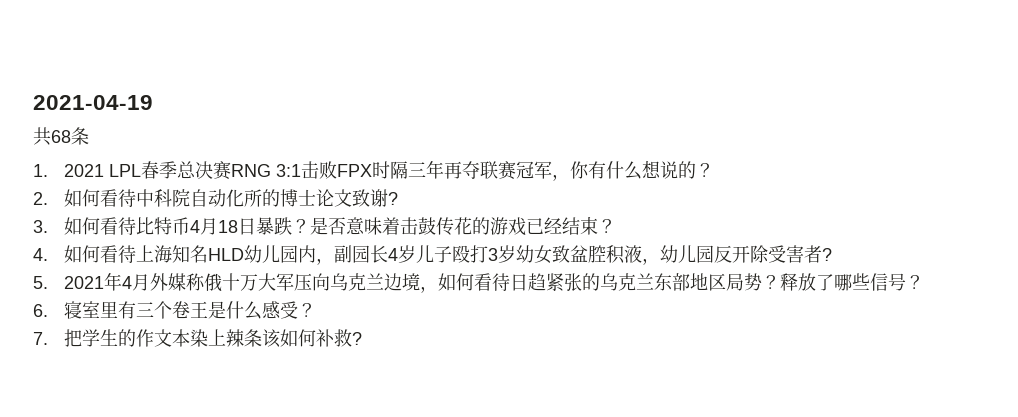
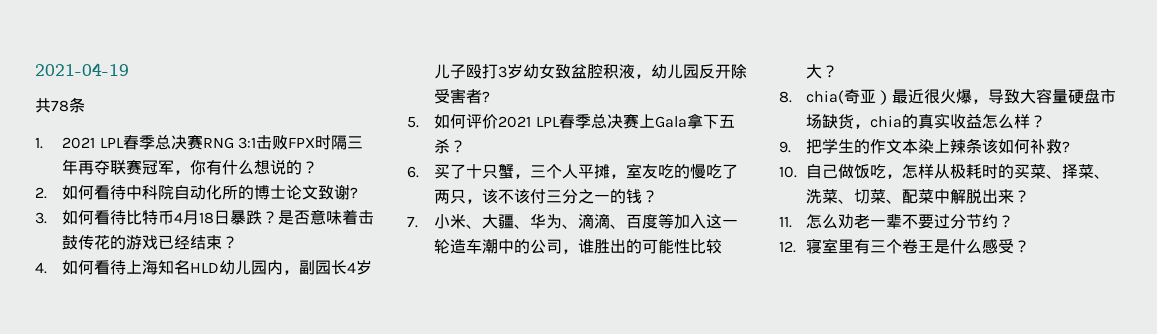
[51,130,71,143] 68 -> [51,100,69,112] 78
[63,272,924,293] [33,301,316,320] [33,332,48,345] 2021年4月外媒称俄十万大军压向乌克兰边境，如何看待日趋紧张的乌克兰东部地区局势？释放了哪些信号？ // 6.寝室里有三个卷王是什么感受？ // 7. -> [434,113,735,129] [434,138,467,154] [407,163,739,179] [434,189,659,204] [407,213,739,229] [434,239,723,254] [806,64,839,79] [779,88,1117,105] [806,113,1047,129] [779,141,791,153] 如何评价2021 LPL春季总决赛上Gala拿下五杀？ // 6.买了十只蟹，三个人平摊，室友吃的慢吃了两只，该不该付三分之一的钱？ // 7.小米、大疆、华为、滴滴、百度等加入这一轮造车潮中的公司，谁胜出的可能性比较大？ // 8. chia(奇亚）最近很火爆，导致大容量硬盘市场缺货，chia的真实收益怎么样？ // 9.
(362, 338) none -> [779,164,1111,179] [806,189,1031,204] [779,214,1015,229] [779,238,1031,254] // 10.自己做饭吃，怎样从极耗时的买菜、择菜、洗菜、切菜、配菜中解脱出来？ // 11.怎么劝老一辈不要过分节约？ // 12.寝室里有三个卷王是什么感受？

